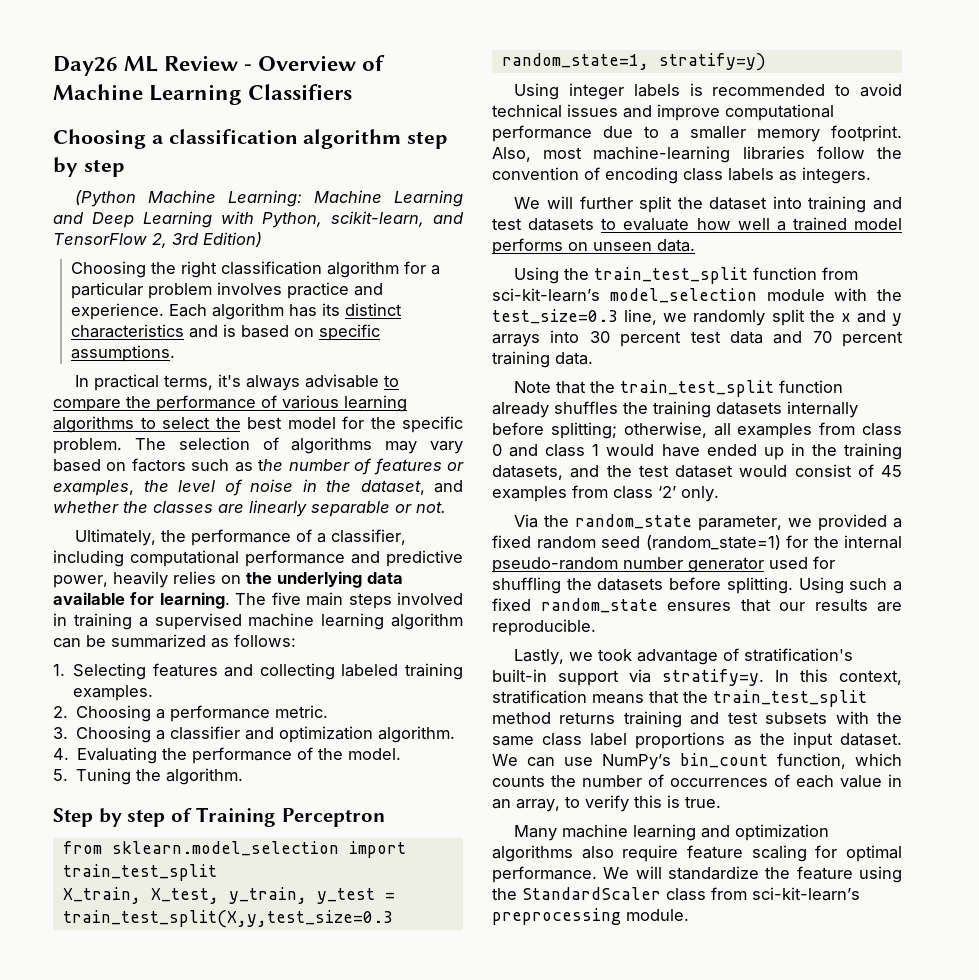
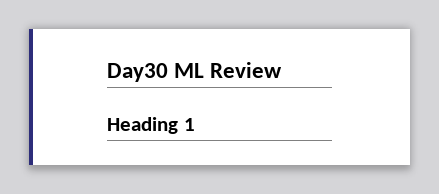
[53,56,118,76] Day26 -> [107,63,168,82] Day30
[244,55,386,71] [53,84,353,105] [53,129,449,149] [53,157,125,177] [75,190,464,207] [53,211,464,228] [53,232,262,248] [71,261,441,278] [71,282,384,299] [71,303,403,320] [71,324,381,341] [71,345,176,362] [75,374,400,391] [53,395,407,412] [53,416,463,433] [53,437,463,454] [53,458,465,475] [53,479,463,496] [53,500,446,517] [75,529,407,546] [53,550,463,567] [53,571,403,588] [53,592,463,609] [53,613,463,630] [53,634,296,648] [53,663,464,680] [73,685,154,701] [53,705,329,722] [53,726,456,743] [53,747,402,764] [53,768,244,785] [53,807,385,827] [62,841,406,858] [62,864,217,881] [62,887,395,904] [62,910,393,928] [501,53,766,71] [514,83,902,100] [492,104,834,121] [492,125,902,142] [492,146,902,163] [492,167,871,184] [514,196,903,213] [492,217,902,231] [492,238,695,255] [514,267,859,284] [492,288,902,303] [492,309,902,326] [492,330,903,347] [492,351,593,368] [514,380,844,397] [492,401,858,418] [492,422,902,439] [492,443,902,460] [492,464,902,480] [492,485,719,502] [514,514,902,531] [492,535,902,550] [492,556,835,573] [492,577,902,594] [492,598,902,613] [492,619,596,636] [514,648,854,665] [492,669,902,686] [492,690,867,707] [492,711,902,728] [492,732,902,749] [492,753,902,770] [492,774,902,788] [492,795,721,812] [514,824,830,841] [492,845,902,862] [492,866,902,883] [492,887,860,901] [492,908,689,925] - Overview of Machine Learning Classifiers // Choosing a classification algorithm step by step // (Python Machine Learning: Machine Learning and Deep Learning with Python, scikit-learn, and TensorFlow 2, 3rd Edition) // Choosing the right classification algorithm for a particular problem involves practice and experience. Each algorithm has its distinct characteristics and is based on specific assumptions. // In practical terms, it's always advisable to compare the performance of various learning algorithms to select the best model for the specific problem. The selection of algorithms may vary based on factors such as the number of features or examples, the level of noise in the dataset, and whether the classes are linearly separable or not. // Ultimately, the performance of a classifier, including computational performance and predictive power, heavily relies on the underlying data available for learning. The five main steps involved in training a supervised machine learning algorithm can be summarized as follows: // 1. Selecting features and collecting labeled training examples. // 2. Choosing a performance metric. // 3. Choosing a classifier and optimization algorithm. // 4. Evaluating the performance of the model. // 5. Tuning the algorithm. // Step by step of Training Perceptron // from sklearn.model_selection import train_test_split // X_train, X_test, y_train, y_test = train_test_split(X,y,test_size=0.3 random_state=1, stratify=y) // Using integer labels is recommended to avoid technical issues and improve computational performance due to a smaller memory footprint. Also, most machine-learning libraries follow the convention of encoding class labels as integers. // We will further split the dataset into training and test datasets to evaluate how well a trained model performs on unseen data. // Using the train_test_split function from sci-kit-learn’s model_selection module with the test_size=0.3 line, we randomly split the x and y arrays into 30 percent test data and 70 percent training data. // Note that the train_test_split function already shuffles the training datasets internally before splitting; otherwise, all examples from class 0 and class 1 would have ended up in the training datasets, and the test dataset would consist of 45 examples from class ‘2’ only. // Via the random_state parameter, we provided a fixed random seed (random_state=1) for the internal pseudo-random number generator used for shuffling the datasets before splitting. Using such a fixed random_state ensures that our results are reproducible. // Lastly, we took advantage of stratification's built-in support via stratify=y. In this context, stratification means that the train_test_split method returns training and test subsets with the same class label proportions as the input dataset. We can use NumPy’s bin_count function, which counts the number of occurrences of each value in an array, to verify this is true. // Many machine learning and optimization algorithms also require feature scaling for optimal performance. We will standardize the feature using the StandardScaler class from sci-kit-learn’s preprocessing module. -> [107,117,195,134] // Heading 1

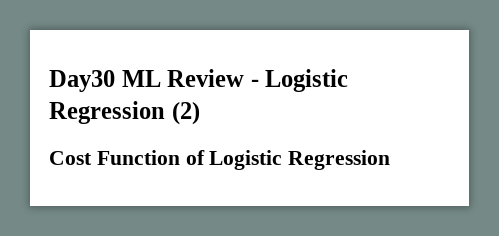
[107,117,195,134] // Heading 1 -> [250,69,349,92] [49,101,200,125] [49,150,391,170] - Logistic Regression (2) // Cost Function of Logistic Regression

